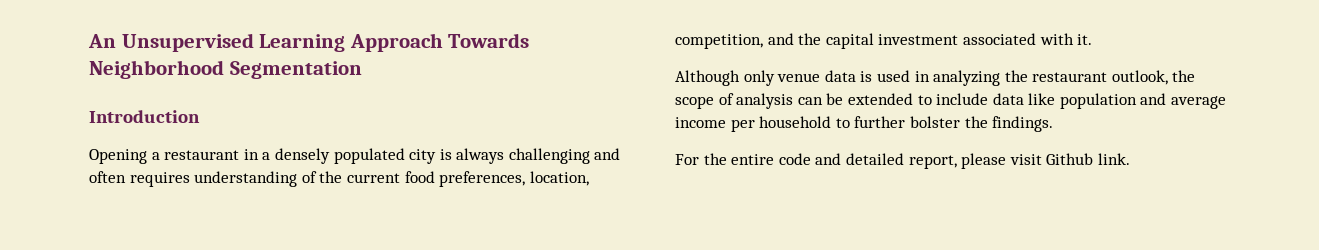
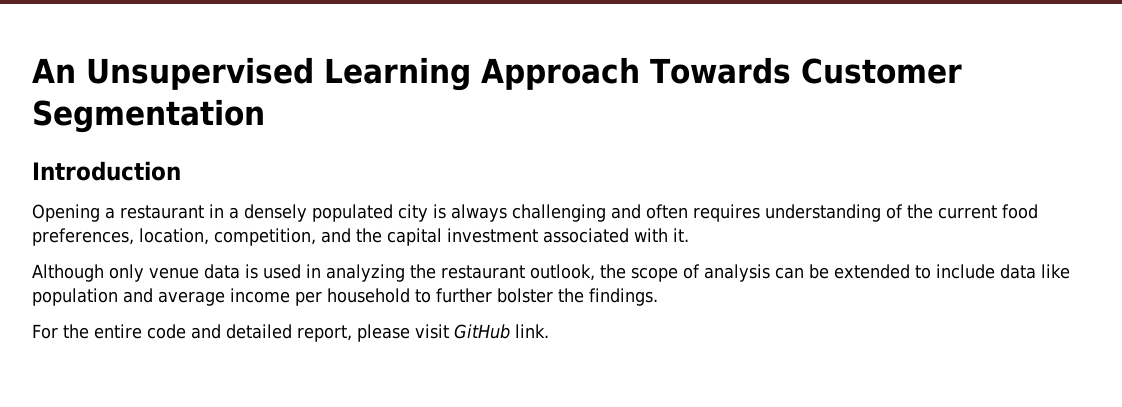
[89,60,224,79] Neighborhood -> [800,58,962,84] Customer
[1046,153,1094,165] Github -> [454,324,510,339] GitHub

